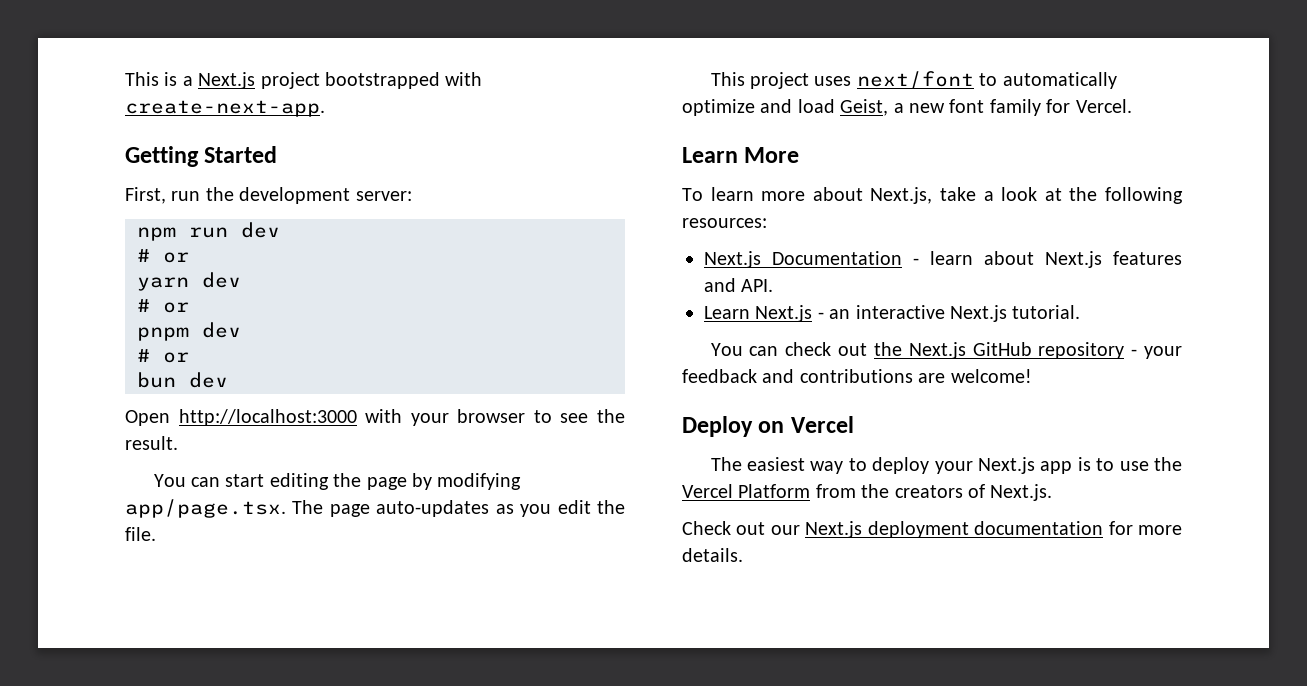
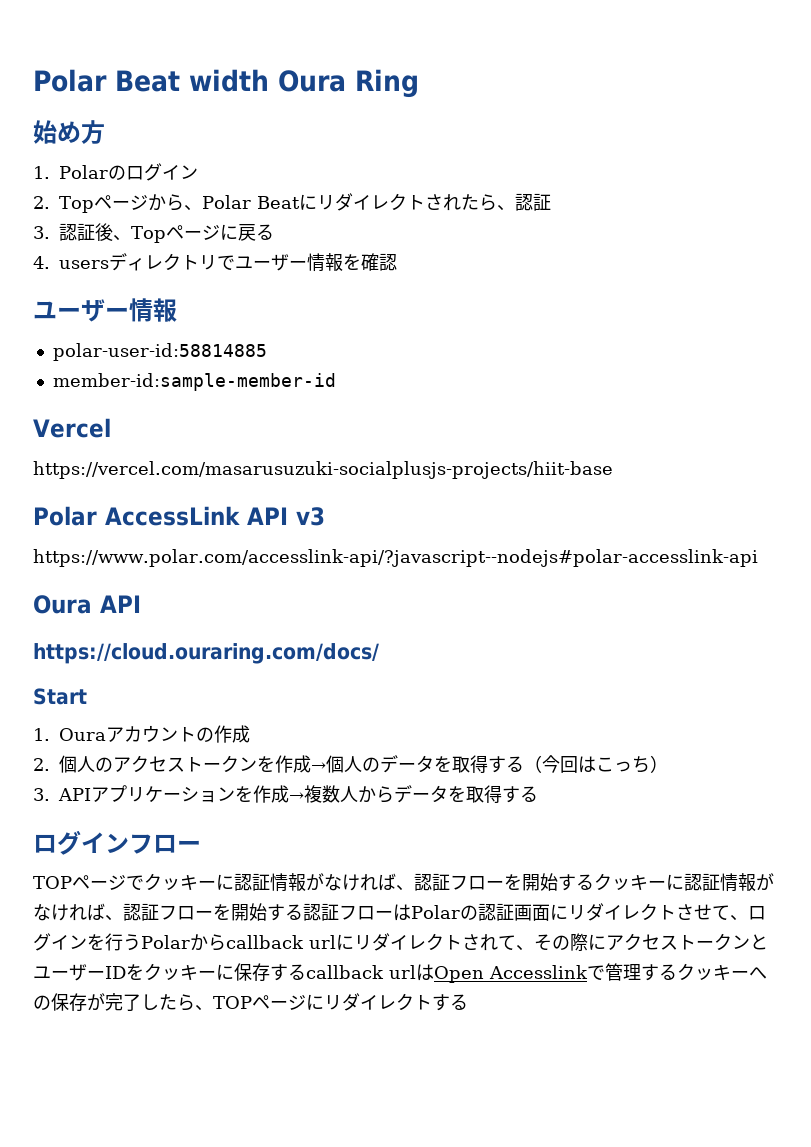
[125,72,483,89] [125,100,325,117] [125,146,278,167] [125,187,412,204] [137,222,280,241] [137,249,189,263] [137,272,241,291] [137,299,189,313] [137,322,241,341] [137,349,189,363] [137,372,228,388] [125,409,625,426] [125,436,178,450] [153,473,522,490] [125,499,625,518] [125,527,156,541] [710,71,1117,89] [682,99,1132,116] [682,147,800,163] [682,187,1183,204] [682,218,767,228] [704,251,1182,268] [704,278,774,292] [704,305,1081,322] [710,342,1182,359] [682,369,1032,383] [682,416,854,437] [710,457,1182,474] [682,484,1053,501] [682,521,1182,538] [682,548,743,562] This is a Next.js project bootstrapped with create-next-app. // Getting Started // First, run the development server: // npm run dev // # or // yarn dev // # or // pnpm dev // # or // bun dev // Open http://localhost:3000 with your browser to see the result. // You can start editing the page by modifying app/page.tsx. The page auto-updates as you edit the file. // This project uses next/font to automatically optimize and load Geist, a new font family for Vercel. // Learn More // To learn more about Next.js, take a look at the following resources: // Next.js Documentation - learn about Next.js features and API. // Learn Next.js - an interactive Next.js tutorial. // You can check out the Next.js GitHub repository - your feedback and contributions are welcome! // Deploy on Vercel // The easiest way to deploy your Next.js app is to use the Vercel Platform from the creators of Next.js. // Check out our Next.js deployment documentation for more details. -> [33,69,419,98] [33,120,105,144] [33,163,198,181] [33,193,551,213] [33,223,274,243] [33,253,397,272] [33,298,177,322] [52,343,267,361] [52,373,336,391] [33,418,111,438] [33,461,613,479] [33,506,325,526] [33,549,758,567] [33,595,141,614] [33,643,379,664] [33,688,87,705] [33,725,250,743] [33,755,668,773] [33,785,538,803] [33,830,201,855] [33,873,774,892] [33,903,766,921] [33,933,768,952] [33,963,767,983] [33,993,468,1011] Polar Beat width Oura Ring // 始め方 // 1. Polarのログイン // 2. Topページから、Polar Beatにリダイレクトされたら、認証 // 3.認証後、Topページに戻る // 4. usersディレクトリでユーザー情報を確認 // ユーザー情報 // polar-user-id:58814885 // member-id:sample-member-id // Vercel // https://vercel.com/masarusuzuki-socialplusjs-projects/hiit-base // Polar AccessLink API v3 // https://www.polar.com/accesslink-api/?javascript--nodejs#polar-accesslink-api // Oura API // https://cloud.ouraring.com/docs/ // Start // 1. Ouraアカウントの作成 // 2.個人のアクセストークンを作成→個人のデータを取得する（今回はこっち） // 3. APIアプリケーションを作成→複数人からデータを取得する // ログインフロー // TOPページでクッキーに認証情報がなければ、認証フローを開始するクッキーに認証情報がなければ、認証フローを開始する認証フローはPolarの認証画面にリダイレクトさせて、ログインを行うPolarからcallback urlにリダイレクトされて、その際にアクセストークンとユーザーIDをクッキーに保存するcallback urlはOpen Accesslinkで管理するクッキーへの保存が完了したら、TOPページにリダイレクトする

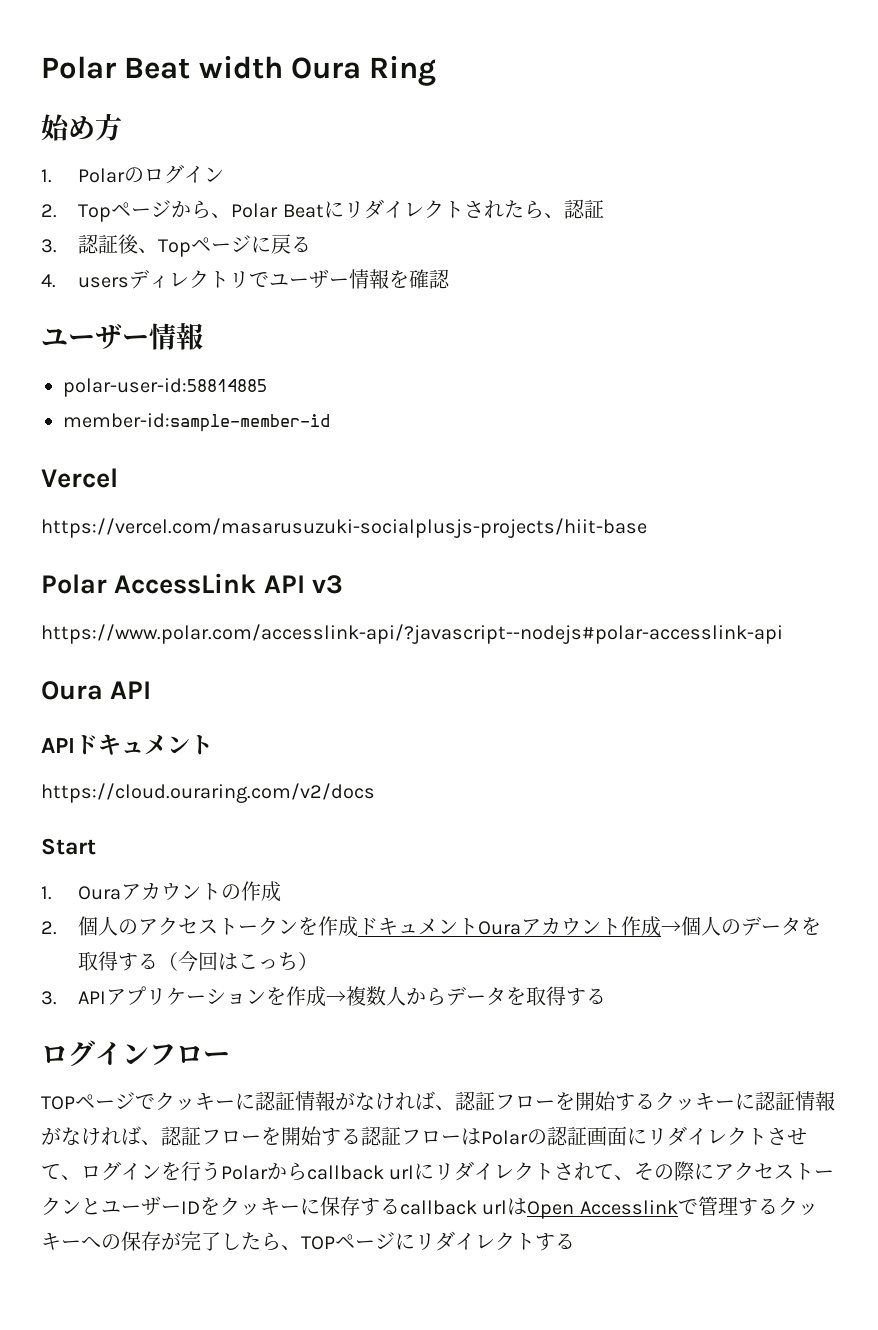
[33,643,379,664] https://cloud.ouraring.com/docs/ -> [41,734,213,755] [41,783,375,803] APIドキュメント // https://cloud.ouraring.com/v2/docs
(311, 764) none -> [358,916,662,937] ドキュメントOuraアカウント作成

